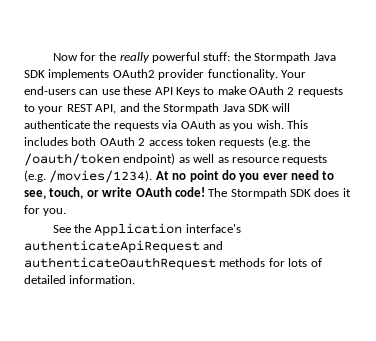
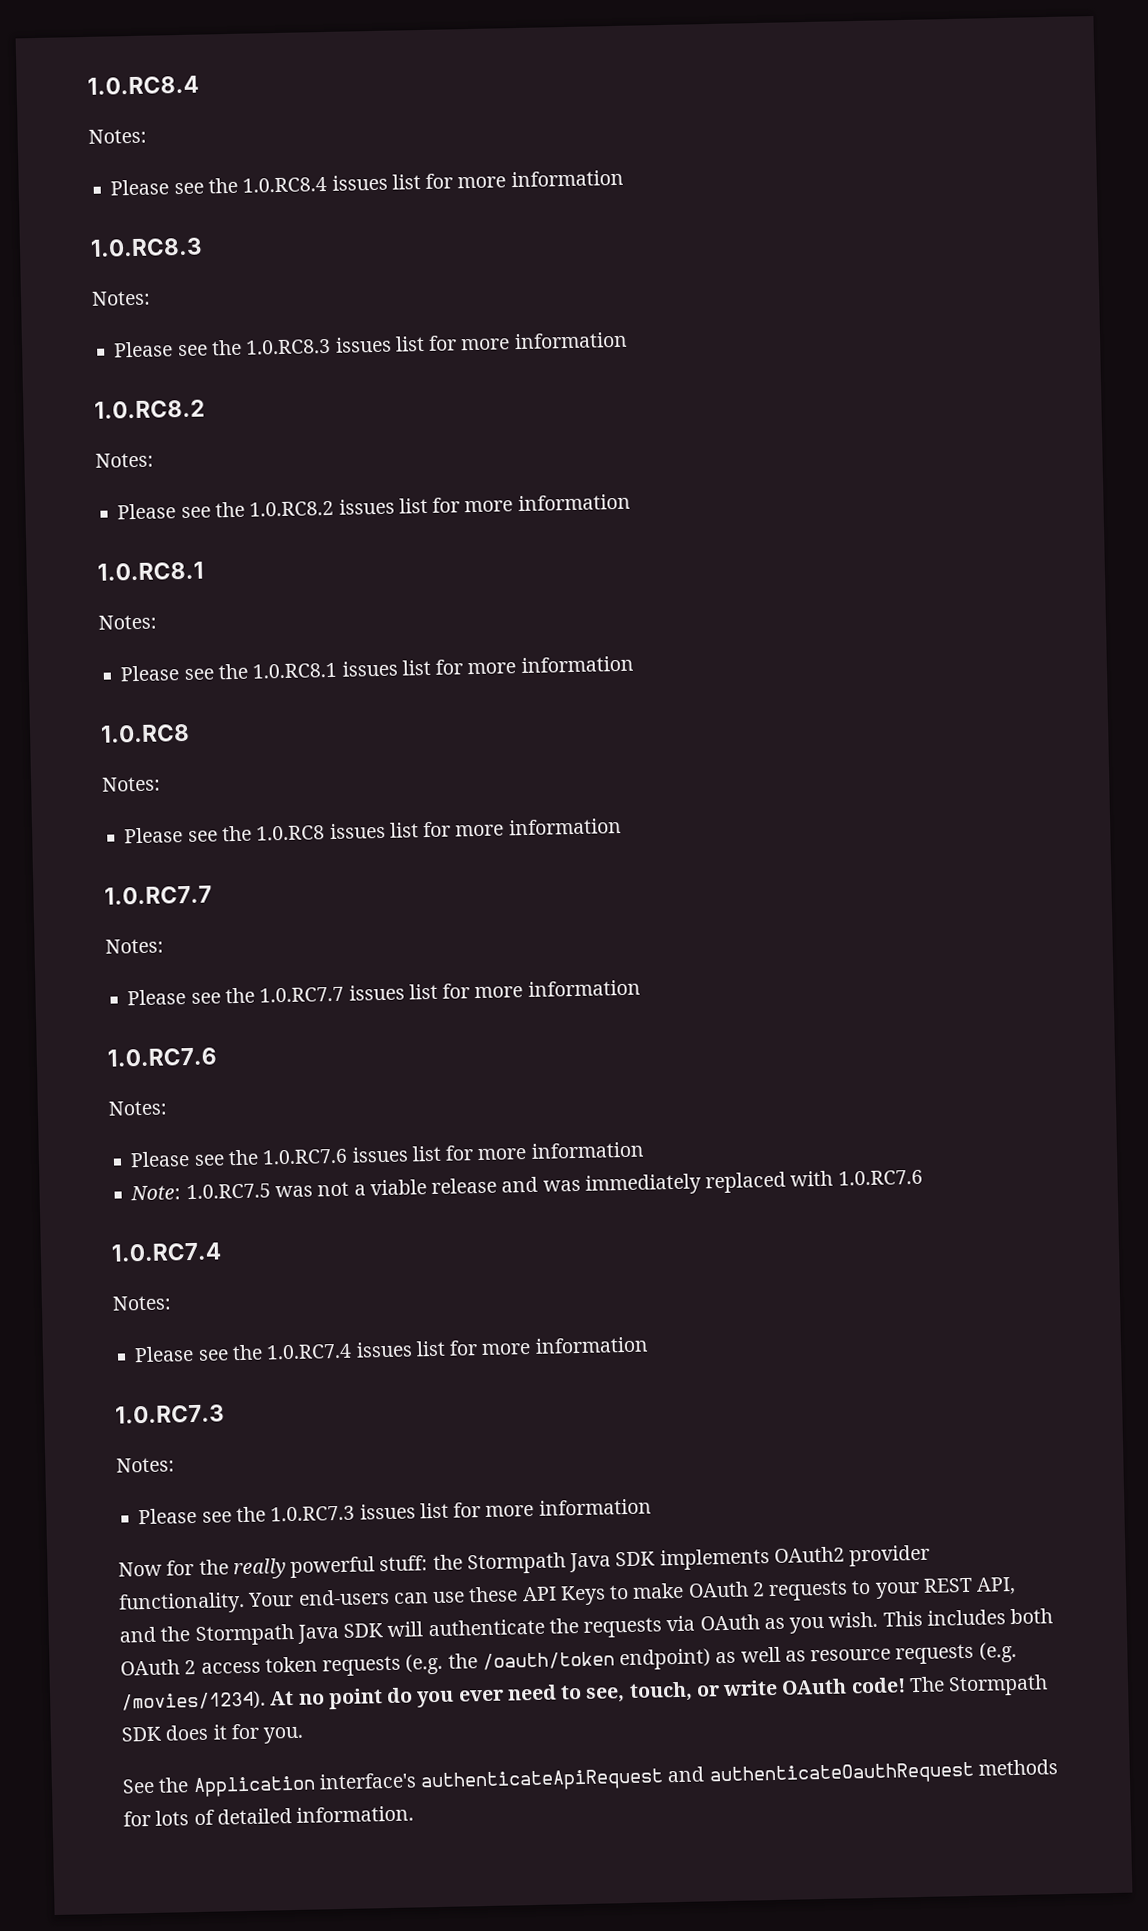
(52, 57) none -> [87,75,199,95] [88,128,147,144] [110,169,624,196] [90,237,203,257] [91,290,151,306] [113,331,628,358] [94,399,205,419] [95,452,154,468] [117,493,631,520] [97,561,204,581] [98,614,157,630] [120,655,634,682] [100,723,190,743] [101,776,161,792] [124,817,622,844] [104,885,212,905] [105,938,164,954] [127,979,641,1006] [107,1047,217,1067] [108,1100,168,1116] [130,1141,644,1168] [130,1169,923,1201] [111,1242,222,1262] [112,1295,172,1311] [134,1336,649,1363] [115,1404,225,1424] [116,1457,175,1473] [138,1498,652,1525] 1.0.RC8.4 // Notes: // Please see the 1.0.RC8.4 issues list for more information // 1.0.RC8.3 // Notes: // Please see the 1.0.RC8.3 issues list for more information // 1.0.RC8.2 // Notes: // Please see the 1.0.RC8.2 issues list for more information // 1.0.RC8.1 // Notes: // Please see the 1.0.RC8.1 issues list for more information // 1.0.RC8 // Notes: // Please see the 1.0.RC8 issues list for more information // 1.0.RC7.7 // Notes: // Please see the 1.0.RC7.7 issues list for more information // 1.0.RC7.6 // Notes: // Please see the 1.0.RC7.6 issues list for more information // Note: 1.0.RC7.5 was not a viable release and was immediately replaced with 1.0.RC7.6 // 1.0.RC7.4 // Notes: // Please see the 1.0.RC7.4 issues list for more information // 1.0.RC7.3 // Notes: // Please see the 1.0.RC7.3 issues list for more information //

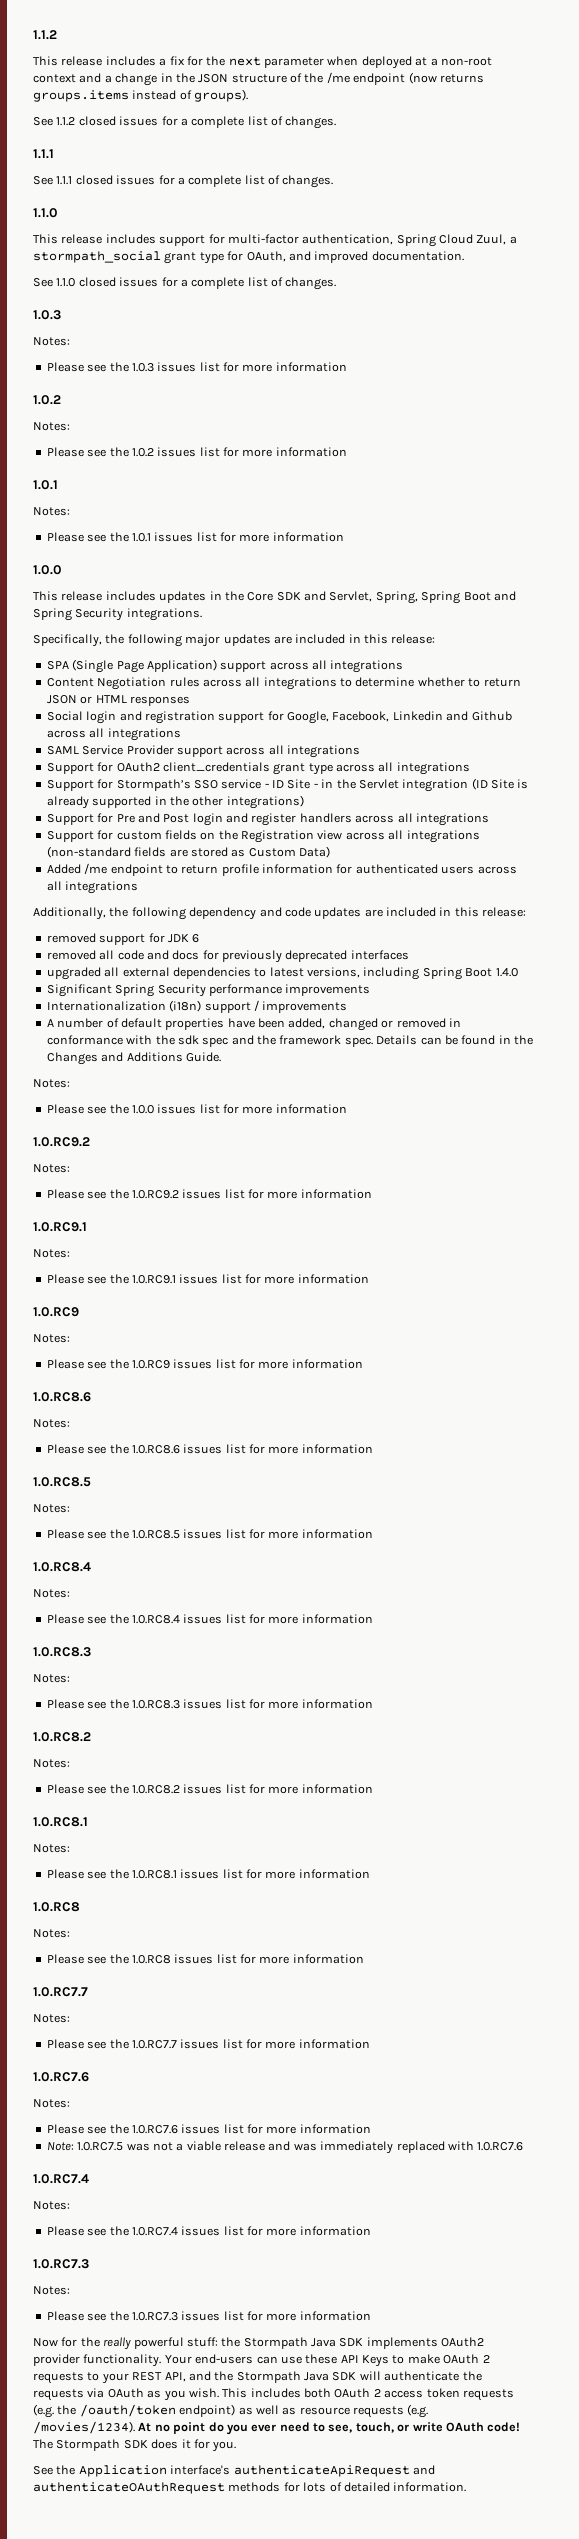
(87, 85) none -> [33,30,57,40] [33,56,492,69] [33,72,484,86] [33,89,249,102] [33,116,337,129] [33,149,54,159] [33,175,334,188] [33,208,58,218] [33,234,517,247] [33,251,464,264] [33,277,337,290] [33,310,61,320] [33,337,70,346] [46,362,347,372] [33,395,61,405] [33,422,70,431] [46,447,347,457] [33,480,58,490] [33,507,70,516] [46,532,344,542] [33,565,62,575] [33,591,516,604] [33,608,202,621] [33,634,436,647] [46,659,404,673] [46,677,521,690] [46,695,190,706] [46,711,512,724] [46,728,181,741] [46,745,360,758] [46,762,470,775] [46,778,529,792] [46,795,304,809] [46,813,489,826] [46,830,480,843] [46,846,330,858] [46,863,517,876] [46,881,139,894] [33,907,527,920] [46,933,200,945] [46,950,409,963] [46,967,518,980] [46,984,371,997] [46,1000,348,1013] [46,1018,461,1031] [46,1035,533,1047] [46,1052,221,1065] [33,1079,70,1088] [46,1104,347,1114] [33,1137,90,1147] [33,1164,70,1173] [46,1189,372,1199] [33,1222,87,1232] [33,1249,70,1258] [46,1274,369,1284] [33,1307,79,1317] [33,1334,70,1343] [46,1359,363,1369] [33,1392,91,1402] [33,1419,70,1428] [46,1444,373,1454] [33,1477,91,1487] [33,1504,70,1513] [46,1529,373,1539] 1.1.2 // This release includes a fix for the next parameter when deployed at a non-root context and a change in the JSON structure of the /me endpoint (now returns groups.items instead of groups). // See 1.1.2 closed issues for a complete list of changes. // 1.1.1 // See 1.1.1 closed issues for a complete list of changes. // 1.1.0 // This release includes support for multi-factor authentication, Spring Cloud Zuul, a stormpath_social grant type for OAuth, and improved documentation. // See 1.1.0 closed issues for a complete list of changes. // 1.0.3 // Notes: // Please see the 1.0.3 issues list for more information // 1.0.2 // Notes: // Please see the 1.0.2 issues list for more information // 1.0.1 // Notes: // Please see the 1.0.1 issues list for more information // 1.0.0 // This release includes updates in the Core SDK and Servlet, Spring, Spring Boot and Spring Security integrations. // Specifically, the following major updates are included in this release: // SPA (Single Page Application) support across all integrations // Content Negotiation rules across all integrations to determine whether to return JSON or HTML responses // Social login and registration support for Google, Facebook, Linkedin and Github across all integrations // SAML Service Provider support across all integrations // Support for OAuth2 client_credentials grant type across all integrations // Support for Stormpath’s SSO service - ID Site - in the Servlet integration (ID Site is already supported in the other integrations) // Support for Pre and Post login and register handlers across all integrations // Support for custom fields on the Registration view across all integrations (non-standard fields are stored as Custom Data) // Added /me endpoint to return profile information for authenticated users across all integrations // Additionally, the following dependency and code updates are included in this release: // removed support for JDK 6 // removed all code and docs for previously deprecated interfaces // upgraded all external dependencies to latest versions, including Spring Boot 1.4.0 // Significant Spring Security performance improvements // Internationalization (i18n) support / improvements // A number of default properties have been added, changed or removed in conformance with the sdk spec and the framework spec. Details can be found in the Changes and Additions Guide. // Notes: // Please see the 1.0.0 issues list for more information // 1.0.RC9.2 // Notes: // Please see the 1.0.RC9.2 issues list for more information // 1.0.RC9.1 // Notes: // Please see the 1.0.RC9.1 issues list for more information // 1.0.RC9 // Notes: // Please see the 1.0.RC9 issues list for more information // 1.0.RC8.6 // Notes: // Please see the 1.0.RC8.6 issues list for more information // 1.0.RC8.5 // Notes: // Please see the 1.0.RC8.5 issues list for more information //
[708,1761,975,1787] authenticateOauthRequest -> [33,2482,225,2494] authenticateOAuthRequest

